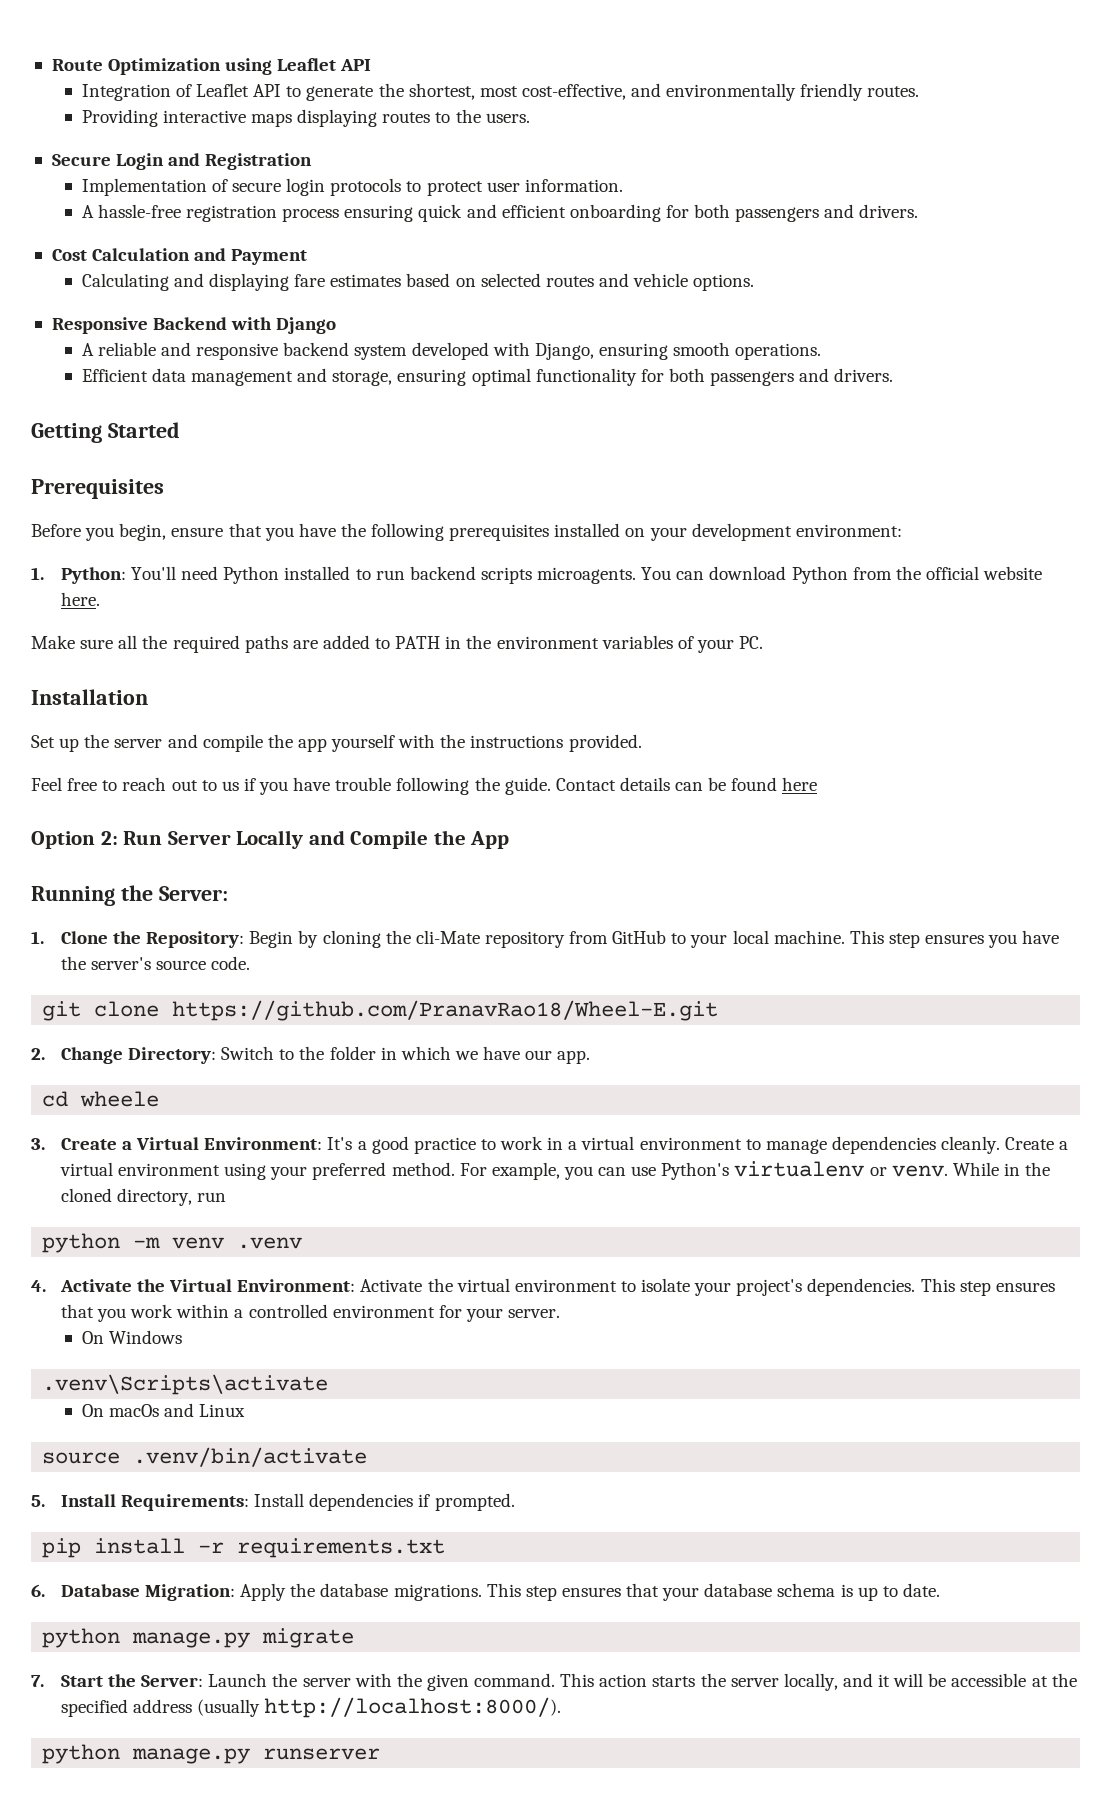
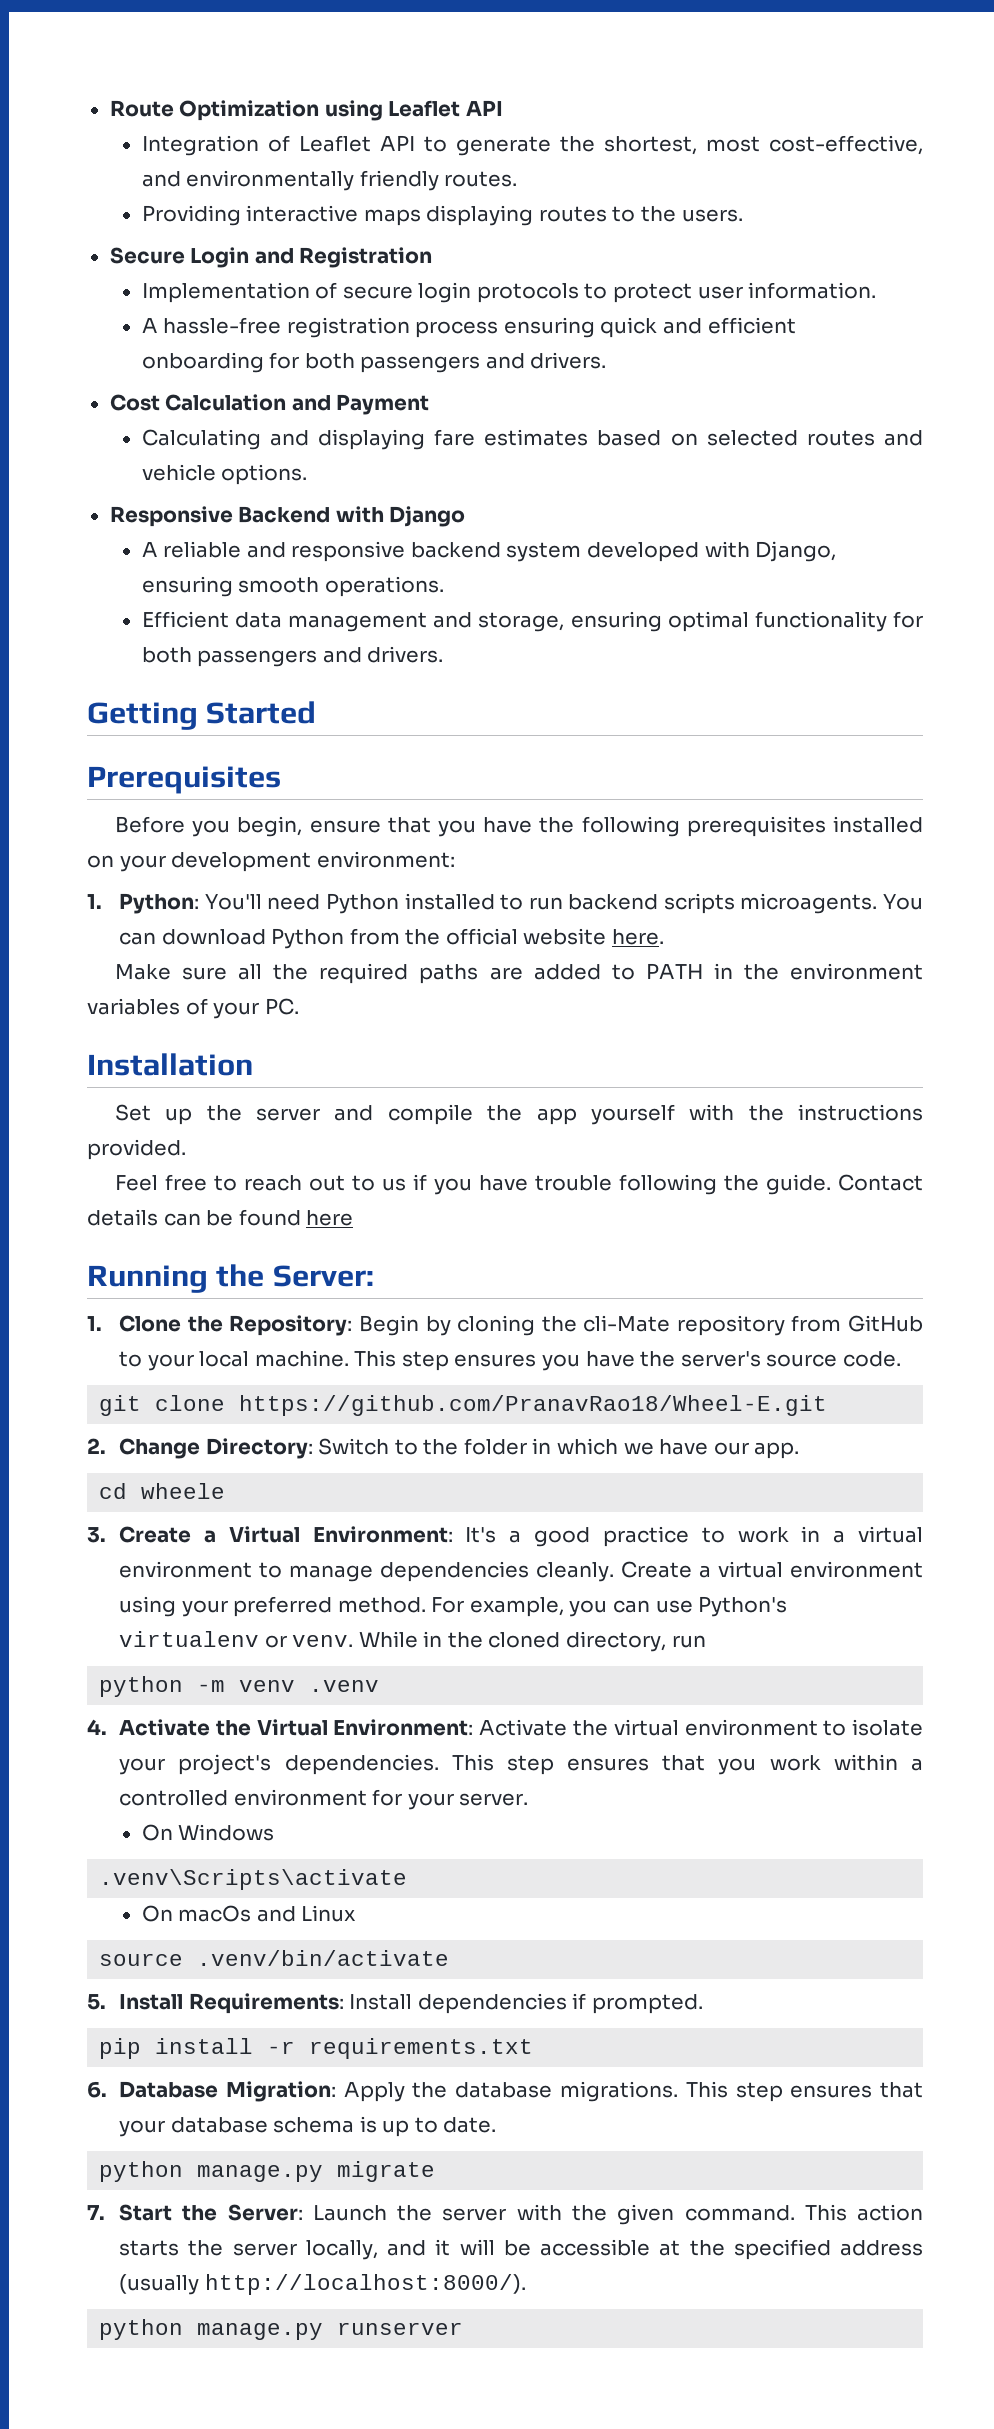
[31,830,510,849] // Option 2: Run Server Locally and Compile the App -> (354, 1218) none

